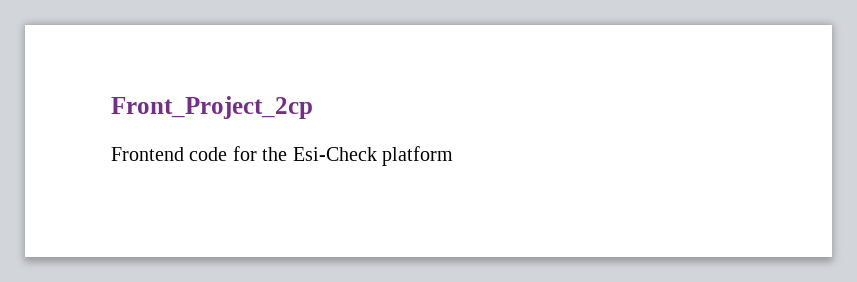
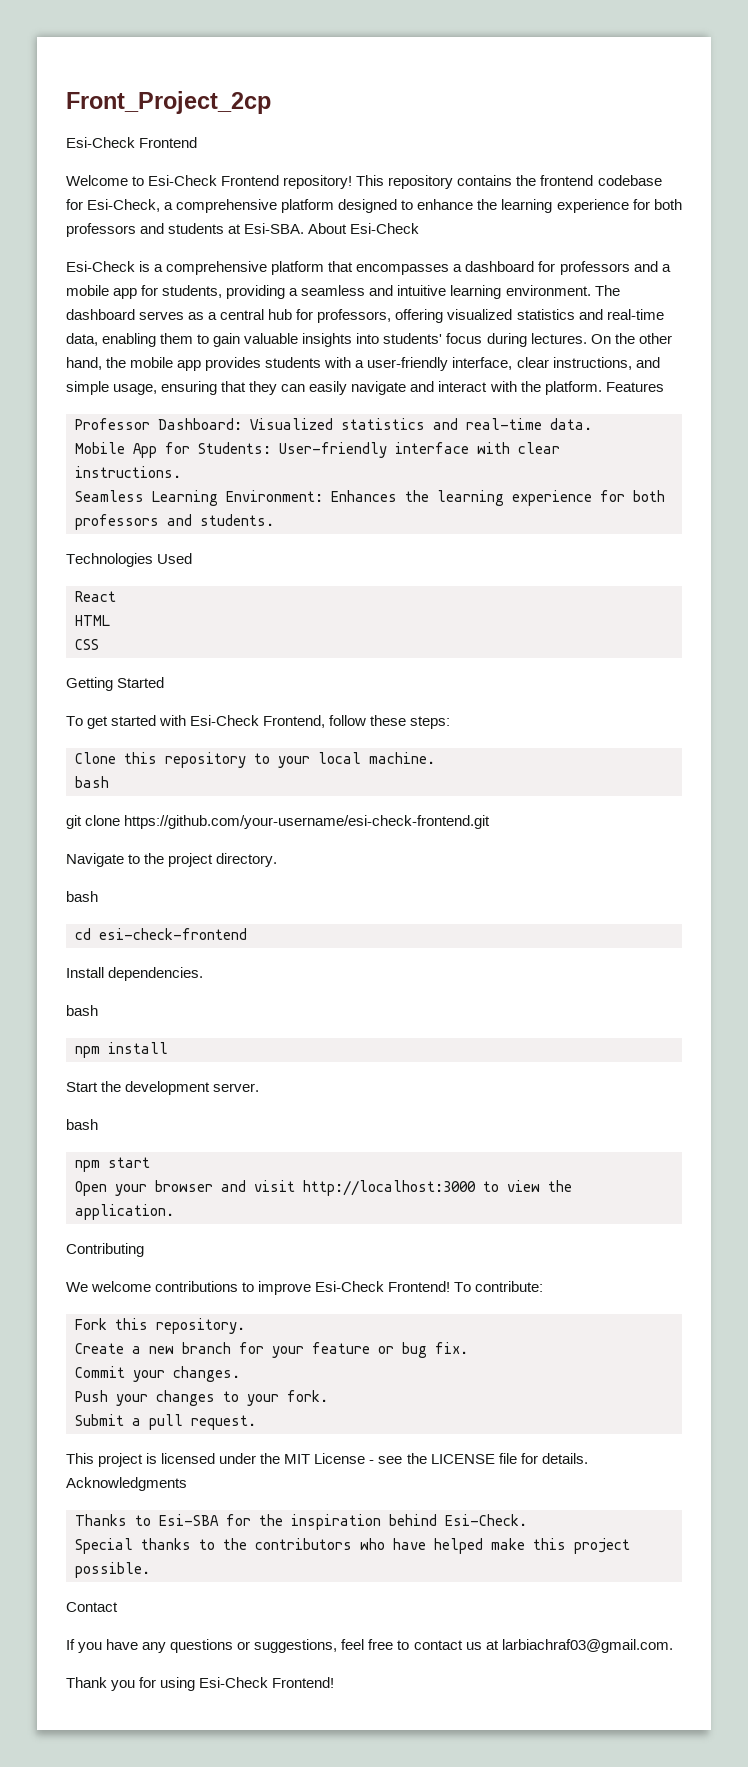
[111,146,453,166] Frontend code for the Esi-Check platform -> [66,137,198,148] [66,175,662,189] [66,199,682,213] [66,223,420,237] [66,261,671,275] [66,285,620,299] [66,309,664,323] [66,333,672,347] [66,357,660,371] [66,381,664,395] [75,418,592,430] [75,442,560,458] [75,466,181,478] [75,490,665,506] [75,514,274,530] [66,553,193,567] [75,591,116,602] [75,615,110,626] [75,639,99,650] [66,677,165,691] [66,715,451,729] [75,752,435,768] [75,776,109,788] [66,815,491,829] [66,853,278,867] [66,891,98,902] [75,928,247,940] [66,967,204,981] [66,1005,98,1016] [75,1042,168,1058] [66,1081,260,1095] [66,1119,98,1130] [75,1157,150,1172] [75,1180,572,1196] [75,1204,174,1220] [66,1243,144,1257] [66,1281,544,1295] [75,1318,245,1334] [75,1342,468,1358] [75,1366,240,1382] [75,1390,328,1406] [75,1414,256,1430] [66,1453,588,1467] [66,1477,187,1491] [75,1514,527,1530] [75,1538,630,1554] [75,1562,150,1578] [66,1602,118,1612] [66,1639,673,1653] [66,1677,335,1691] Esi-Check Frontend // Welcome to Esi-Check Frontend repository! This repository contains the frontend codebase for Esi-Check, a comprehensive platform designed to enhance the learning experience for both professors and students at Esi-SBA. About Esi-Check // Esi-Check is a comprehensive platform that encompasses a dashboard for professors and a mobile app for students, providing a seamless and intuitive learning environment. The dashboard serves as a central hub for professors, offering visualized statistics and real-time data, enabling them to gain valuable insights into students' focus during lectures. On the other hand, the mobile app provides students with a user-friendly interface, clear instructions, and simple usage, ensuring that they can easily navigate and interact with the platform. Features // Professor Dashboard: Visualized statistics and real-time data. // Mobile App for Students: User-friendly interface with clear instructions. // Seamless Learning Environment: Enhances the learning experience for both professors and students. // Technologies Used // React // HTML // CSS // Getting Started // To get started with Esi-Check Frontend, follow these steps: // Clone this repository to your local machine. // bash // git clone https://github.com/your-username/esi-check-frontend.git // Navigate to the project directory. // bash // cd esi-check-frontend // Install dependencies. // bash // npm install // Start the development server. // bash // npm start // Open your browser and visit http://localhost:3000 to view the application. // Contributing // We welcome contributions to improve Esi-Check Frontend! To contribute: // Fork this repository. // Create a new branch for your feature or bug fix. // Commit your changes. // Push your changes to your fork. // Submit a pull request. // This project is licensed under the MIT License - see the LICENSE file for details. Acknowledgments // Thanks to Esi-SBA for the inspiration behind Esi-Check. // Special thanks to the contributors who have helped make this project possible. // Contact // If you have any questions or suggestions, feel free to contact us at larbiachraf03@gmail.com. // Thank you for using Esi-Check Frontend!

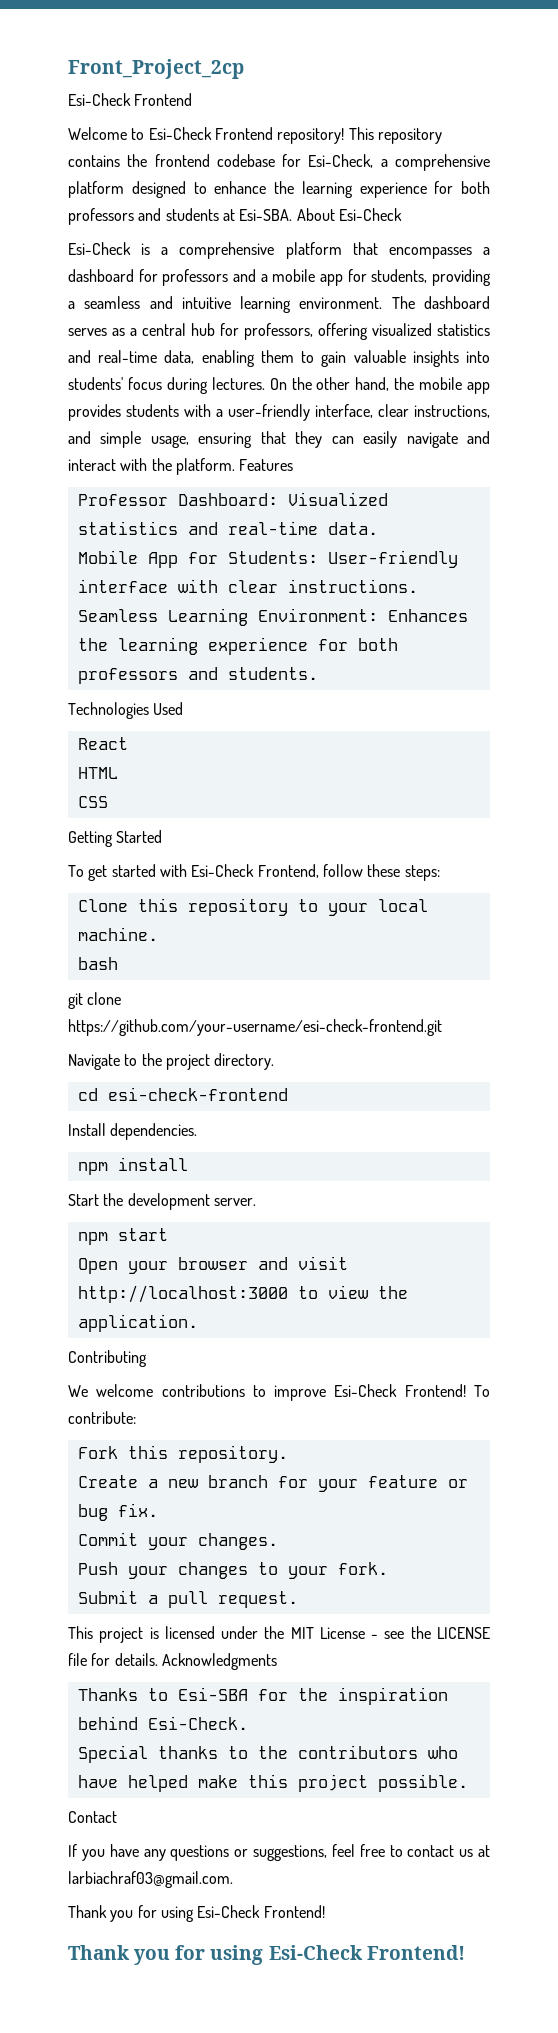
[66,891,98,902] // bash -> (275, 1061) none
[66,1005,98,1016] // bash -> (198, 1131) none
[66,1119,98,1130] // bash -> (256, 1202) none
(335, 1682) none -> [68,1945,465,1965] // Thank you for using Esi-Check Frontend!

